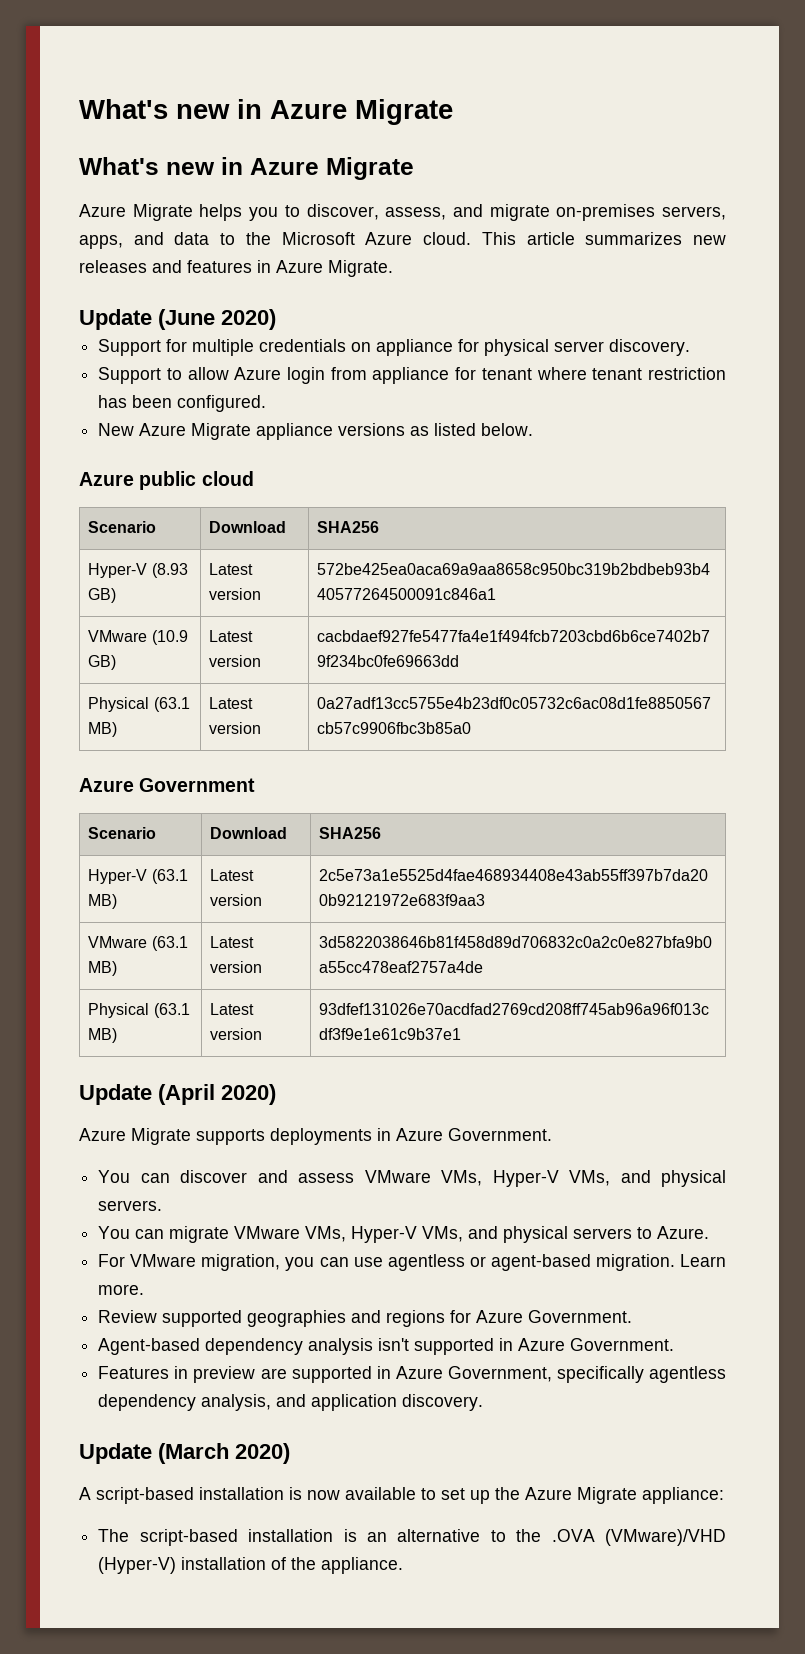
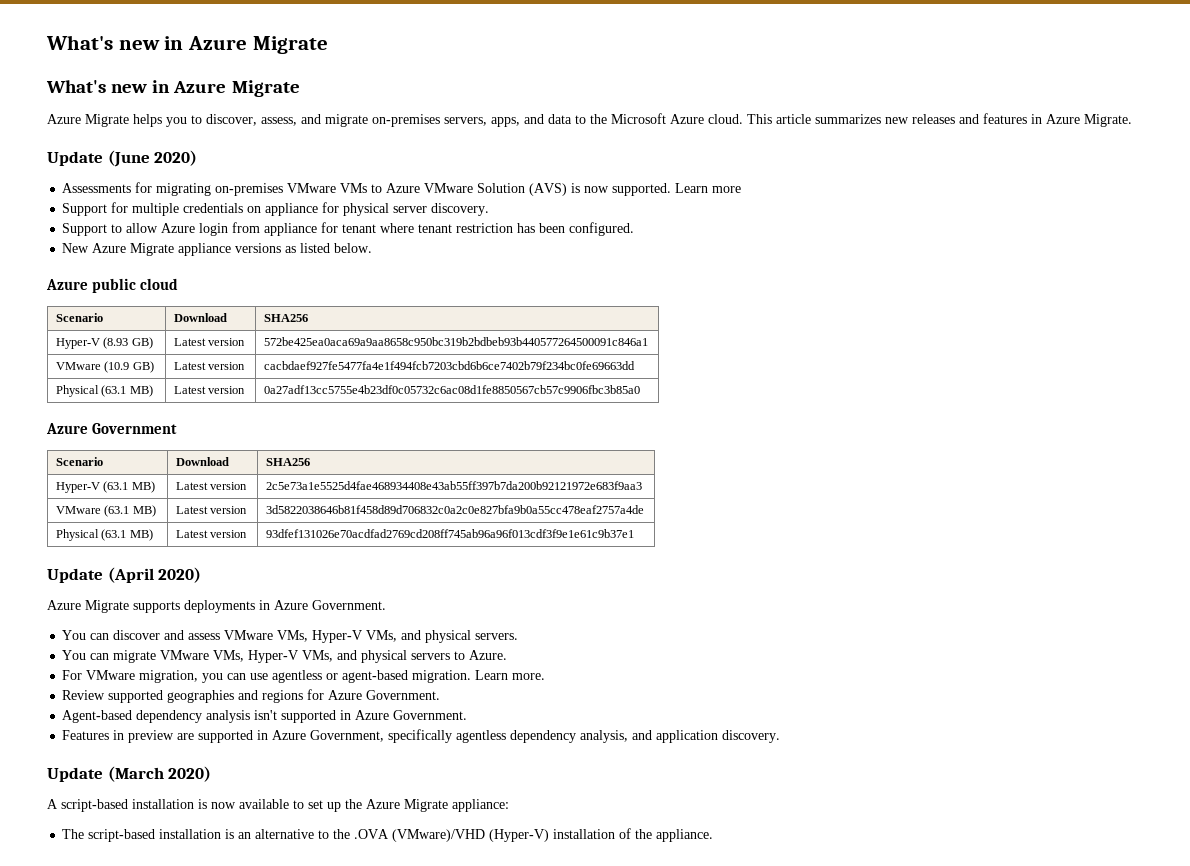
(276, 319) none -> [62,182,742,196] // Assessments for migrating on-premises VMware VMs to Azure VMware Solution (AVS) is now supported. Learn more

